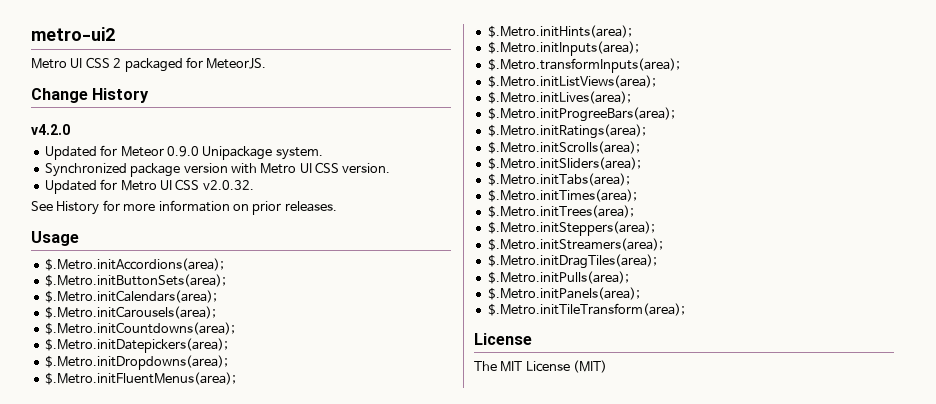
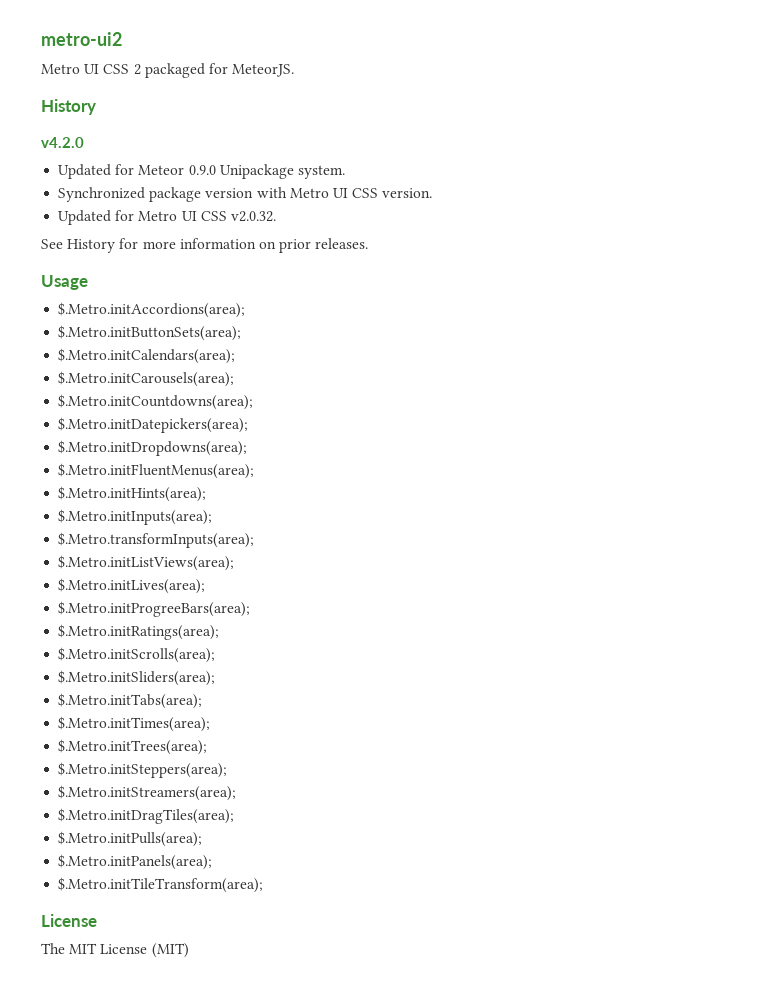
[31,88,88,103] Change -> (295, 70) none

